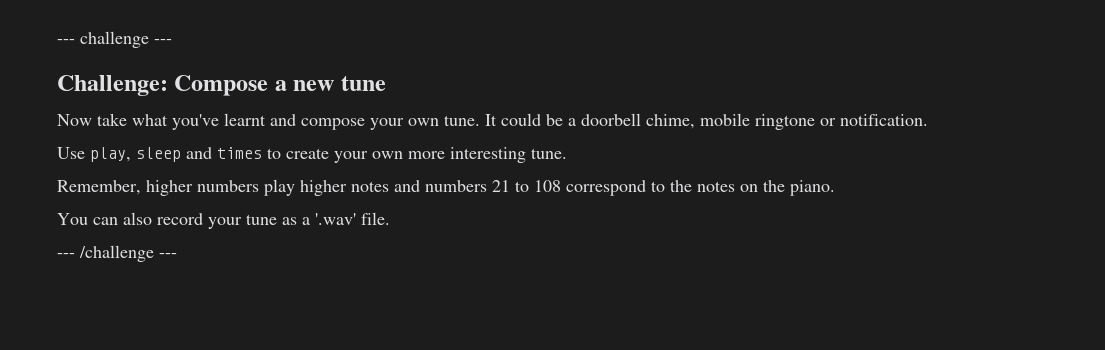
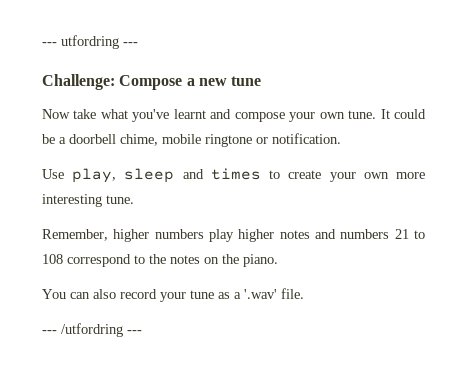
[57,31,149,48] --- challenge -> [42,35,119,49] --- utfordring
[79,245,154,262] /challenge -> [61,323,123,337] /utfordring

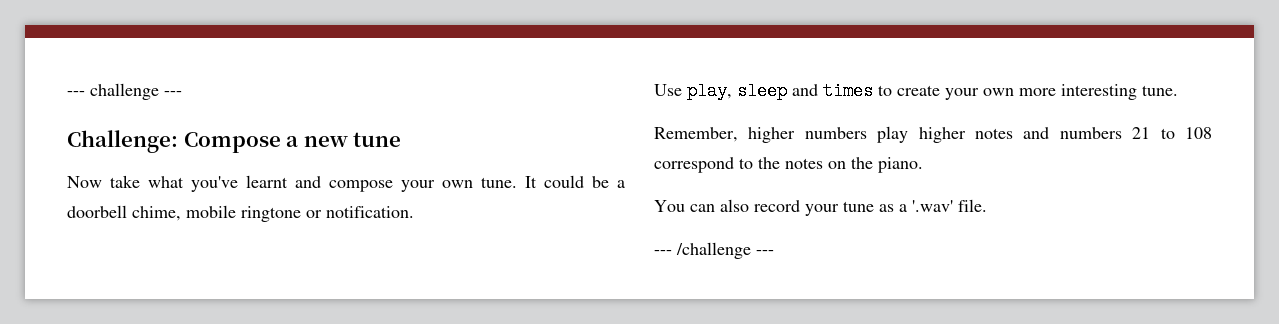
[42,35,119,49] --- utfordring -> [67,83,159,100] --- challenge
[61,323,123,337] /utfordring -> [676,242,751,259] /challenge

